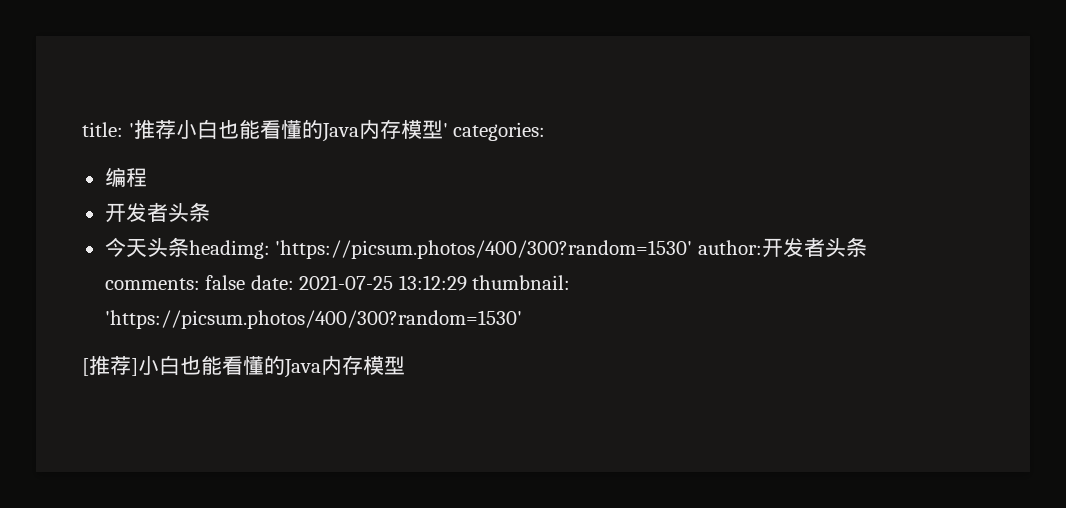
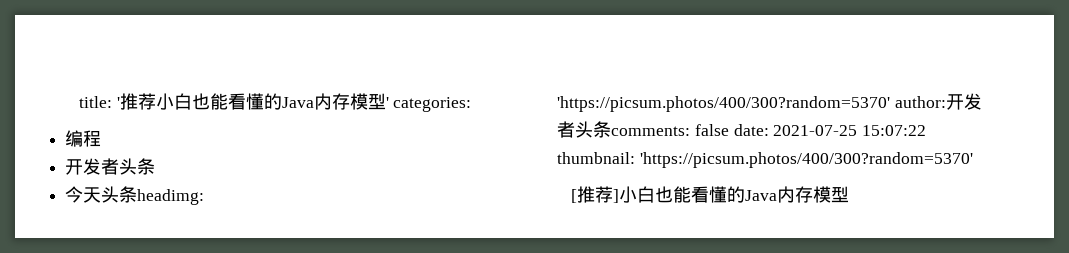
[275,240,693,259] 'https://picsum.photos/400/300?random=1530' -> [557,96,891,112] 'https://picsum.photos/400/300?random=5370'
[398,275,571,291] [104,310,522,329] 13:12:29 thumbnail: 'https://picsum.photos/400/300?random=1530' -> [862,125,927,136] [557,152,973,168] 15:07:22 thumbnail: 'https://picsum.photos/400/300?random=5370'

